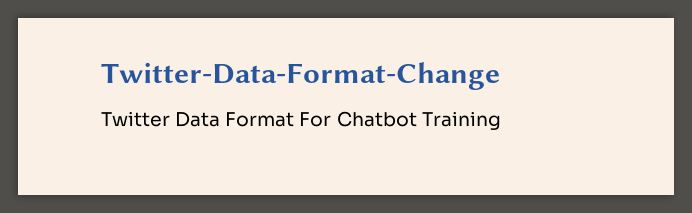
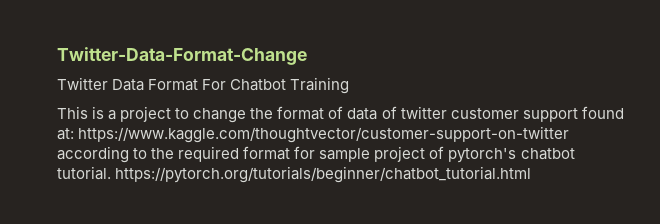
(501, 120) none -> [57,106,624,123] [57,126,570,143] [57,146,575,163] [57,166,532,183] // This is a project to change the format of data of twitter customer support found at: https://www.kaggle.com/thoughtvector/customer-support-on-twitter according to the required format for sample project of pytorch's chatbot tutorial. https://pytorch.org/tutorials/beginner/chatbot_tutorial.html

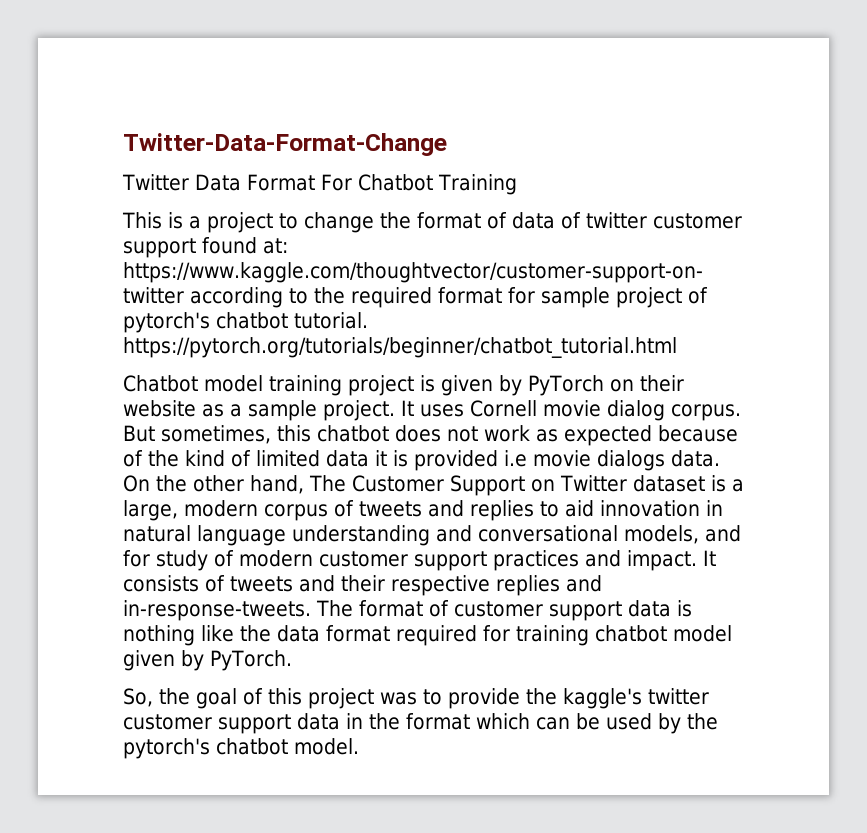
(532, 174) none -> [123,375,684,396] [123,400,741,421] [123,425,738,446] [123,450,720,471] [123,475,744,496] [123,500,723,521] [123,525,741,546] [123,550,716,571] [123,575,602,596] [123,600,692,621] [123,625,732,646] [123,650,292,671] [123,688,709,709] [123,713,718,734] [123,738,359,759] // Chatbot model training project is given by PyTorch on their website as a sample project. It uses Cornell movie dialog corpus. But sometimes, this chatbot does not work as expected because of the kind of limited data it is provided i.e movie dialogs data. On the other hand, The Customer Support on Twitter dataset is a large, modern corpus of tweets and replies to aid innovation in natural language understanding and conversational models, and for study of modern customer support practices and impact. It consists of tweets and their respective replies and in-response-tweets. The format of customer support data is nothing like the data format required for training chatbot model given by PyTorch. // So, the goal of this project was to provide the kaggle's twitter customer support data in the format which can be used by the pytorch's chatbot model.

